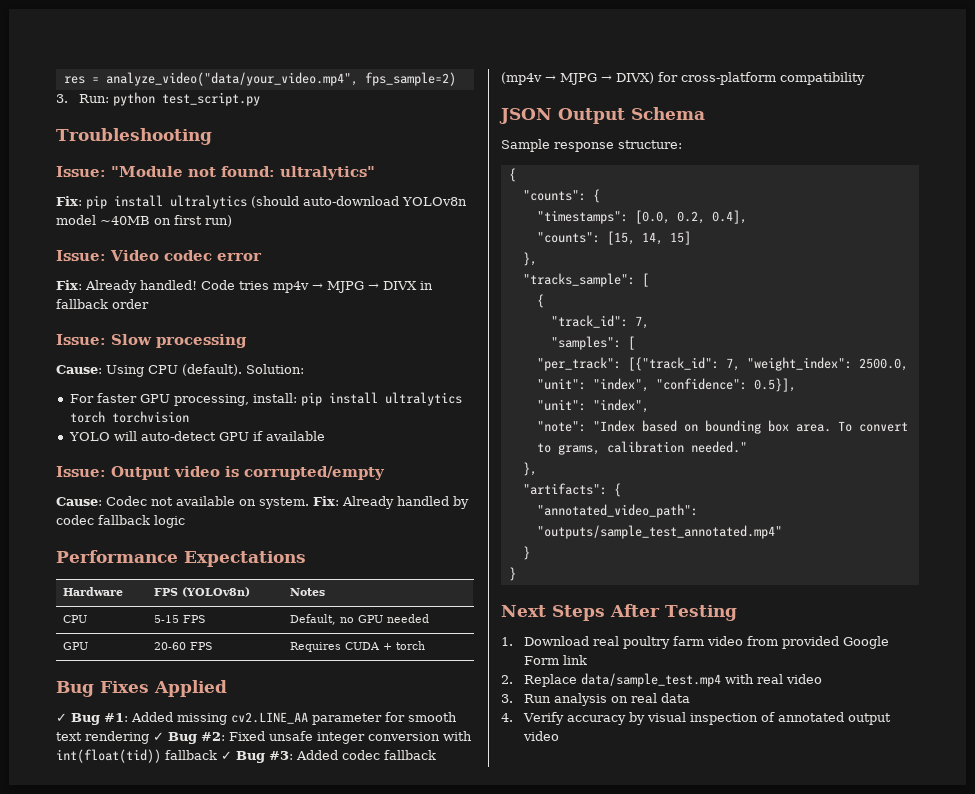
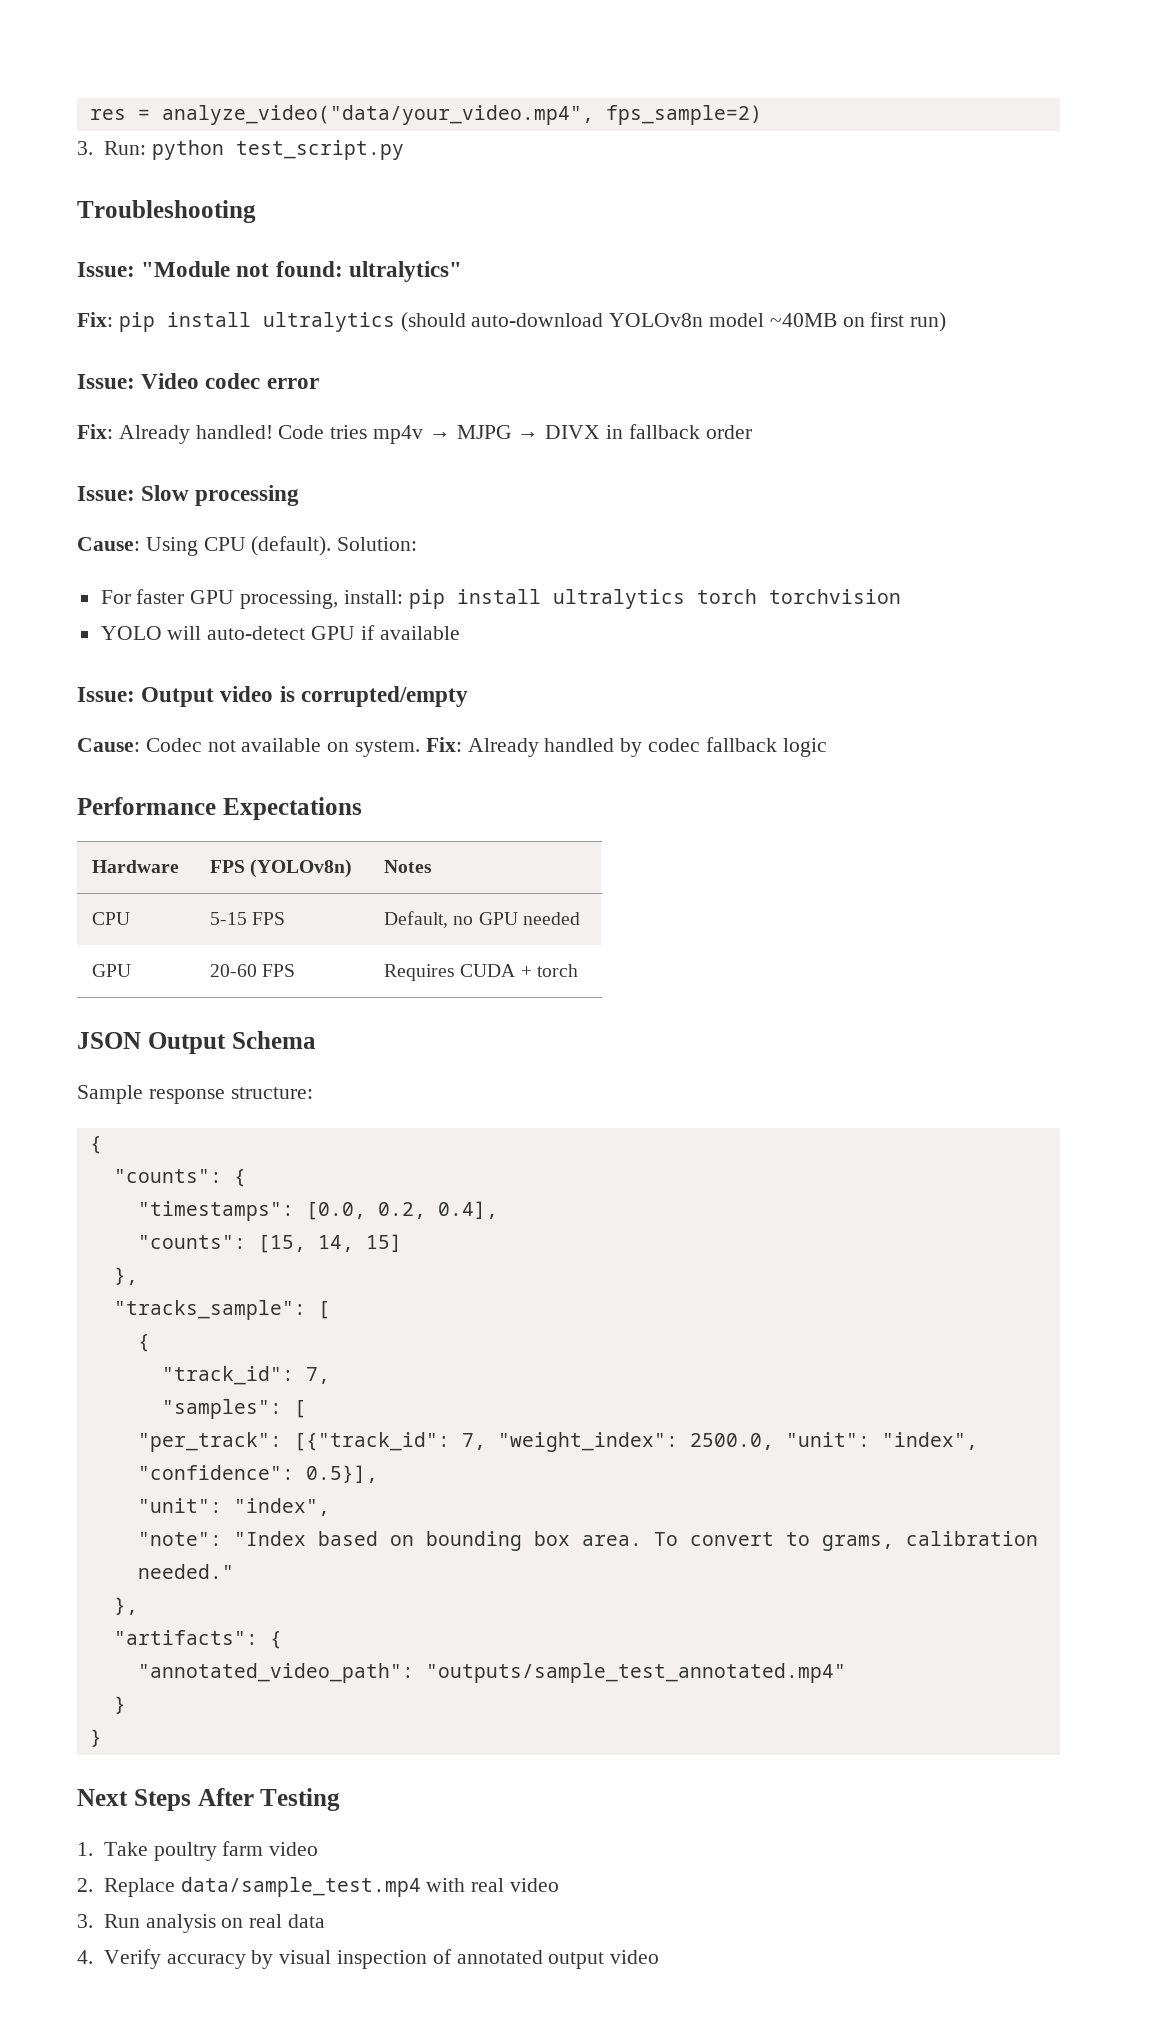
[56,680,227,697] [56,712,457,725] [56,731,472,744] [56,749,436,763] [501,72,865,85] // Bug Fixes Applied // ✓ Bug #1: Added missing cv2.LINE_AA parameter for smooth text rendering ✓ Bug #2: Fixed unsafe integer conversion with int(float(tid)) fallback ✓ Bug #3: Added codec fallback (mp4v → MJPG → DIVX) for cross-platform compatibility -> (578, 970) none
[524,636,620,646] Download real -> [103,1842,148,1856] Take
[747,636,890,649] [524,655,588,665] from provided Google Form link -> (319, 1849) none

